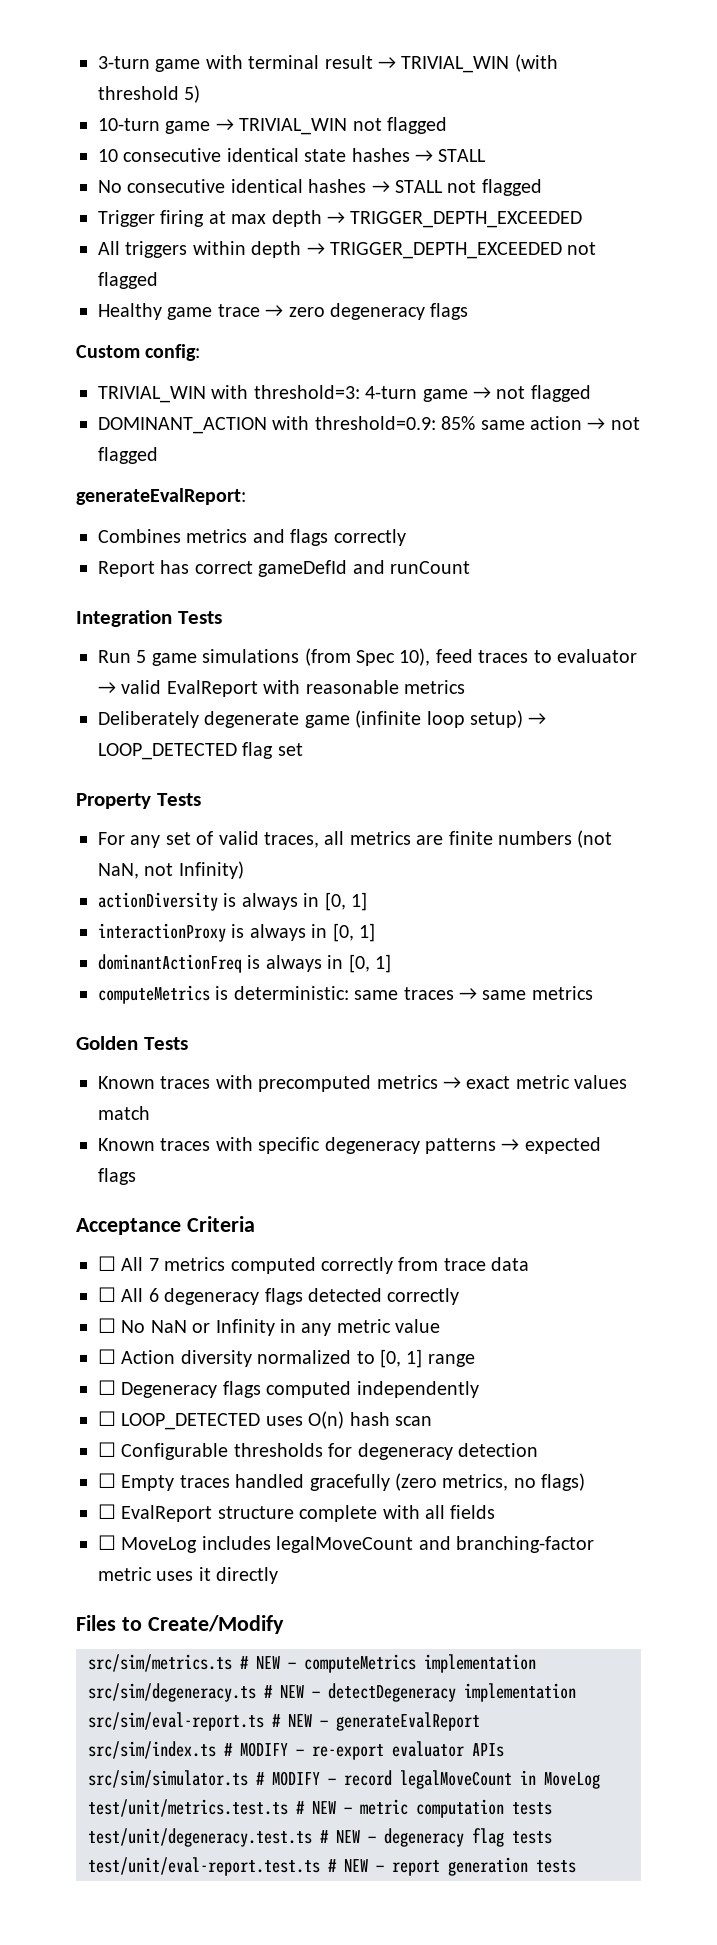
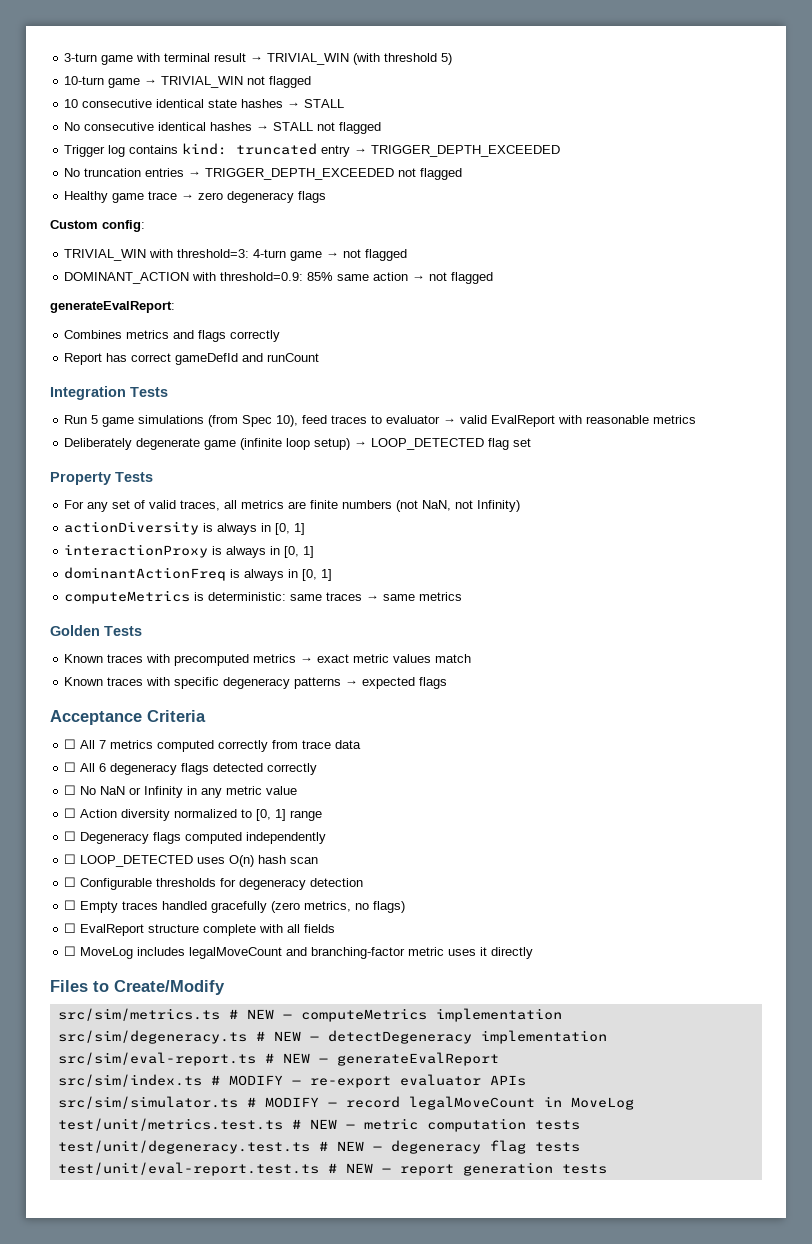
[160,210,583,228] [98,241,302,258] firing at max depth → TRIGGER_DEPTH_EXCEEDED // All triggers within depth -> [108,143,561,157] [64,168,185,177] log contains kind: truncated entry → TRIGGER_DEPTH_EXCEEDED // No truncation entries

